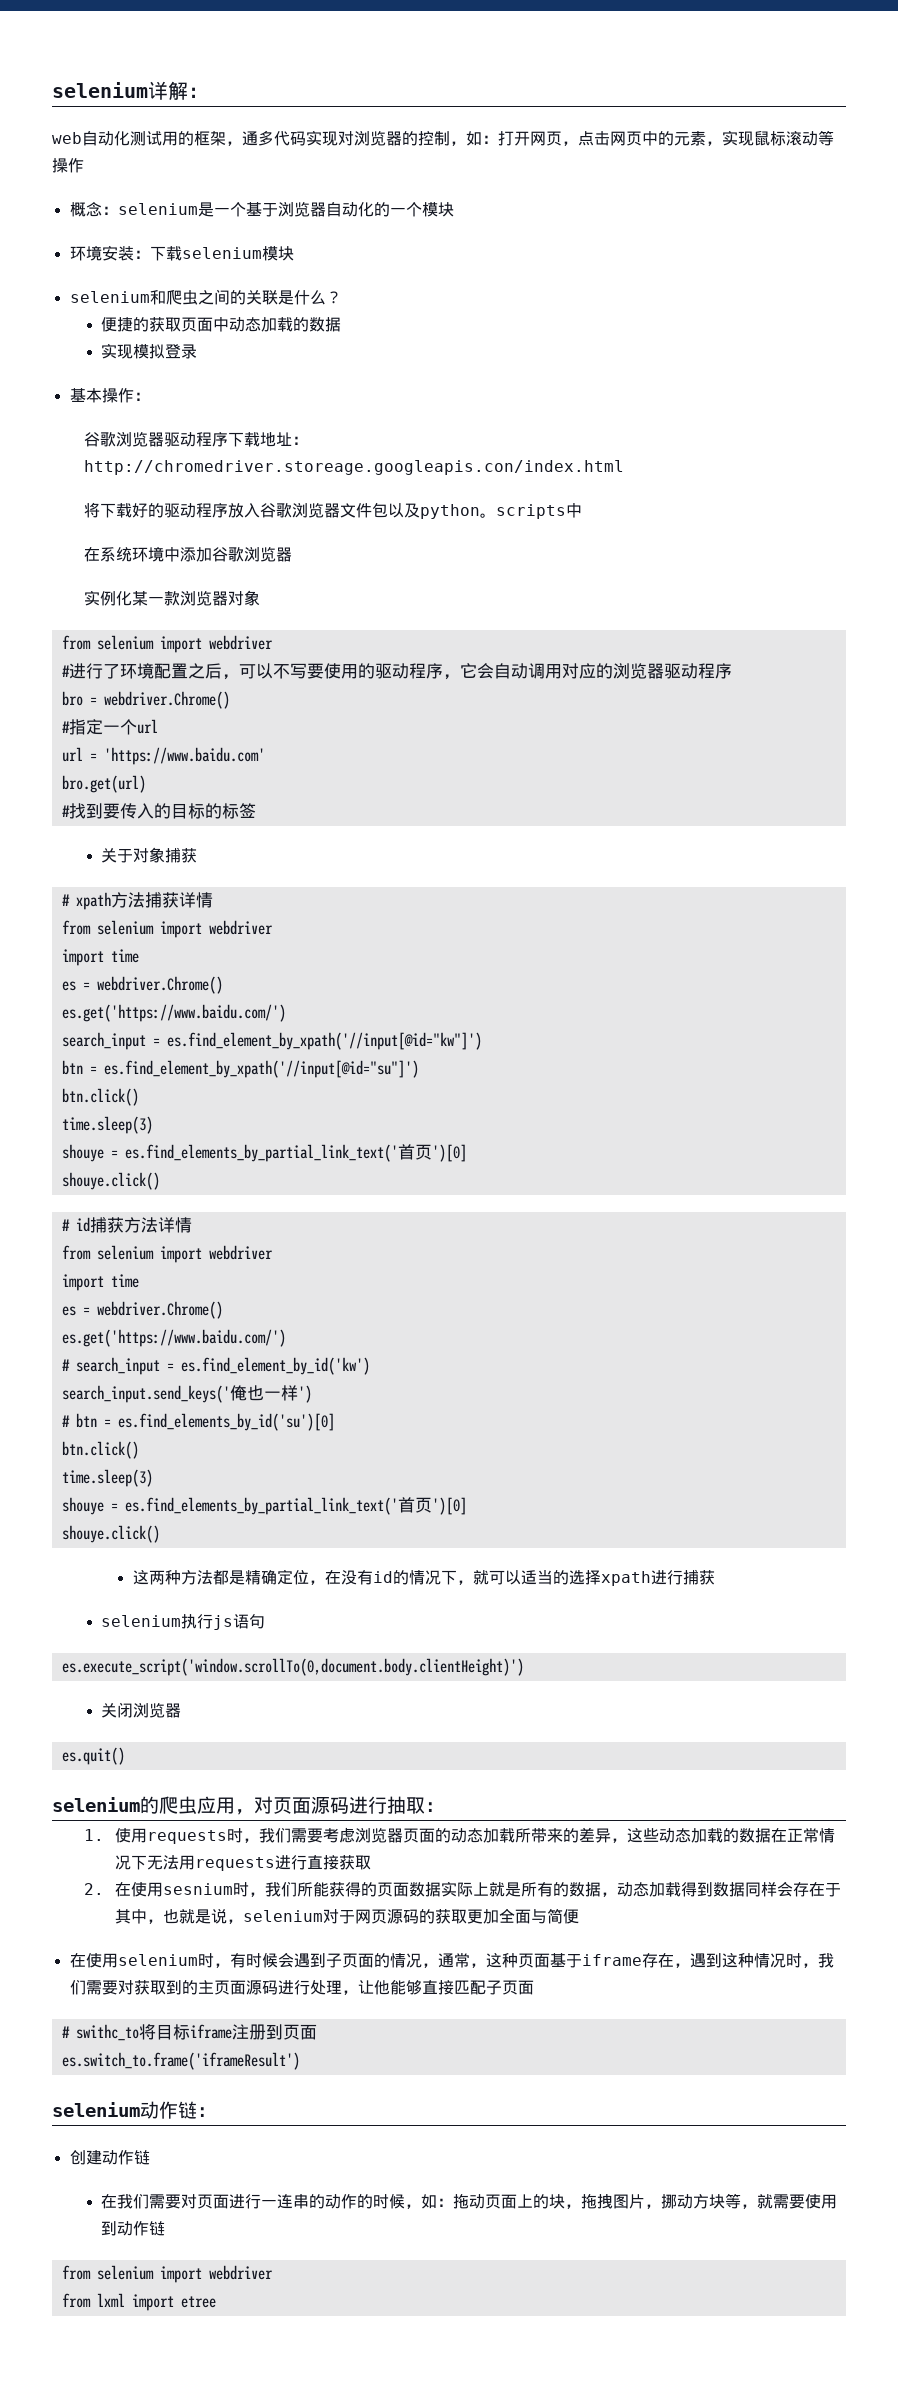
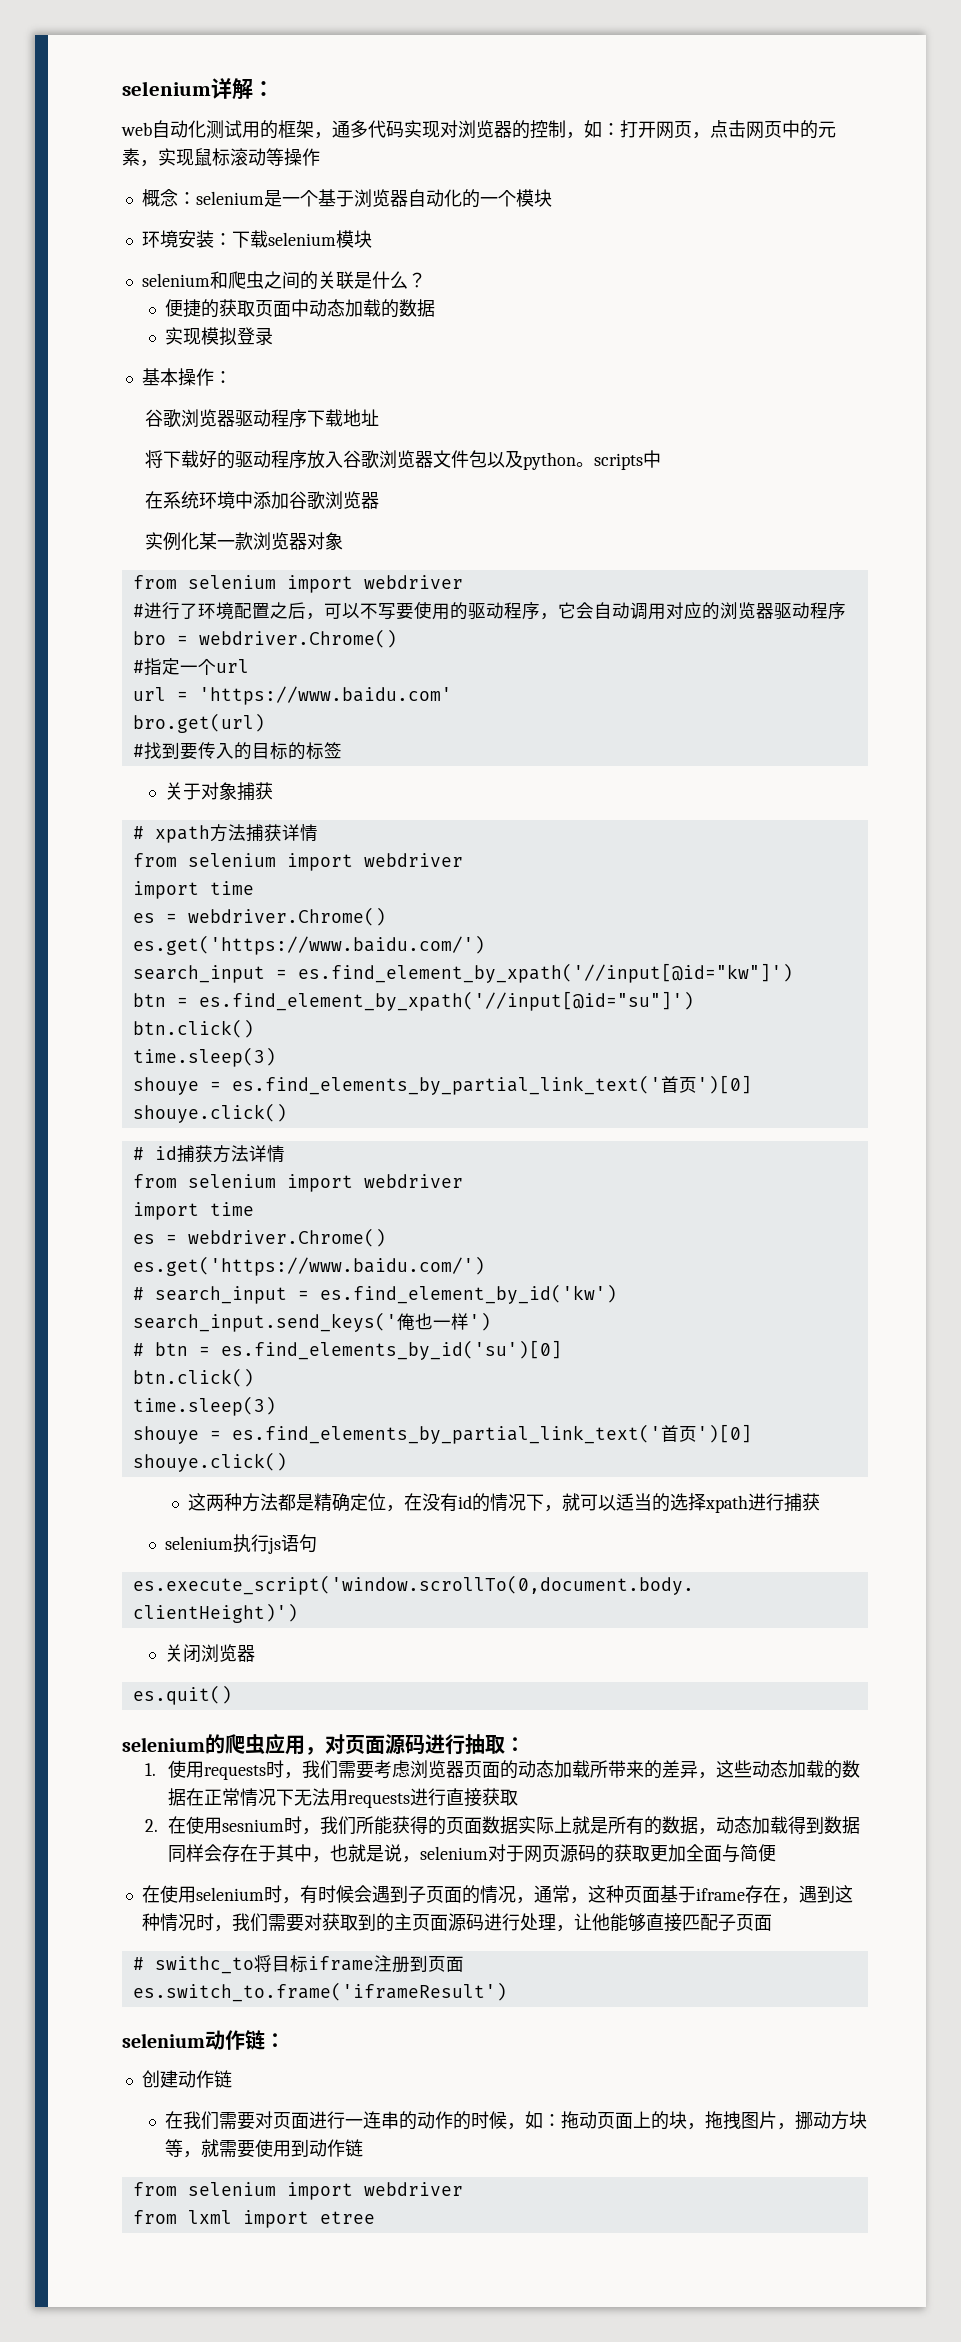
[291,436,308,445] [83,460,624,475] ：http://chromedriver.storeage.googleapis.con/index.html -> (380, 417) none

